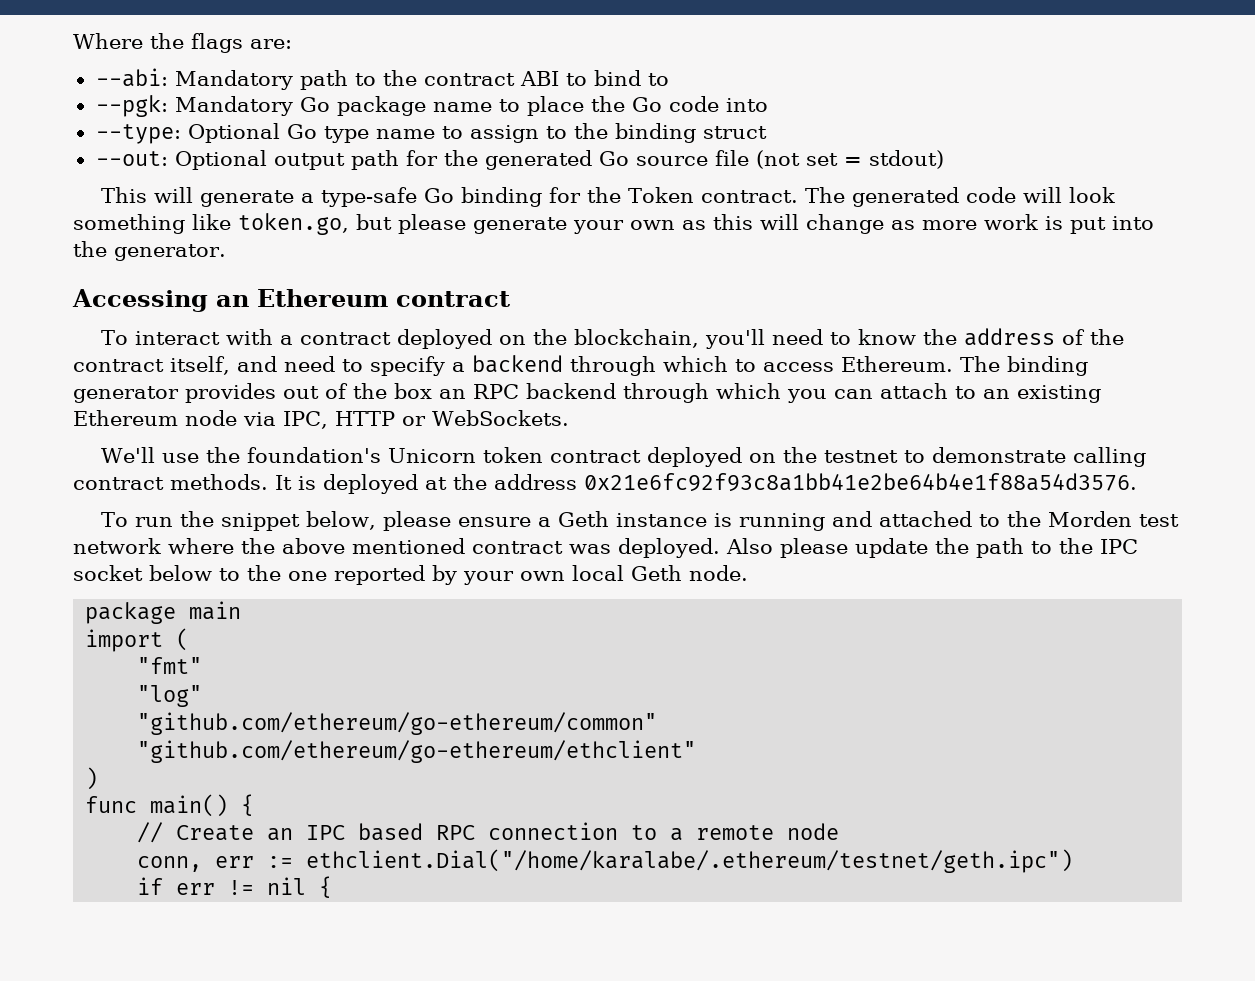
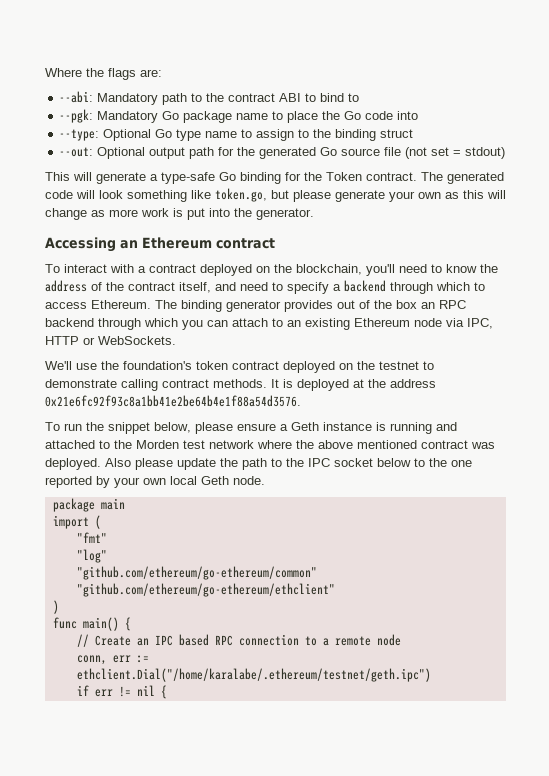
[388,448,477,463] Unicorn -> (192, 365) none

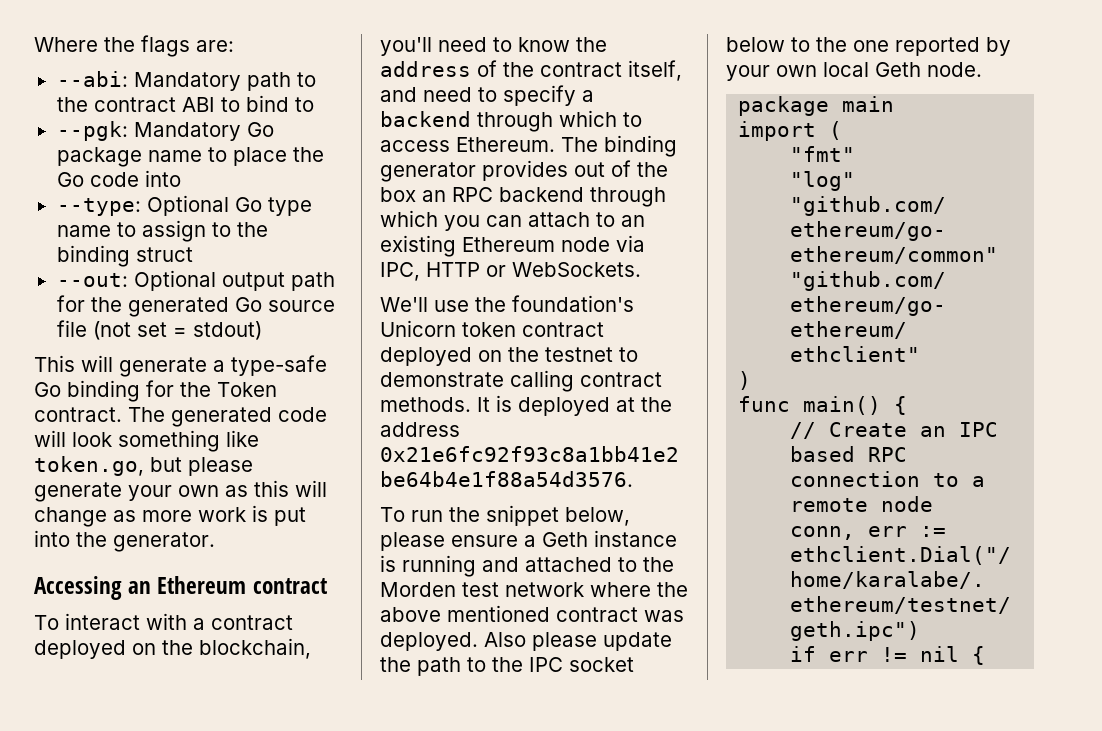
(192, 365) none -> [380,320,456,337] Unicorn

